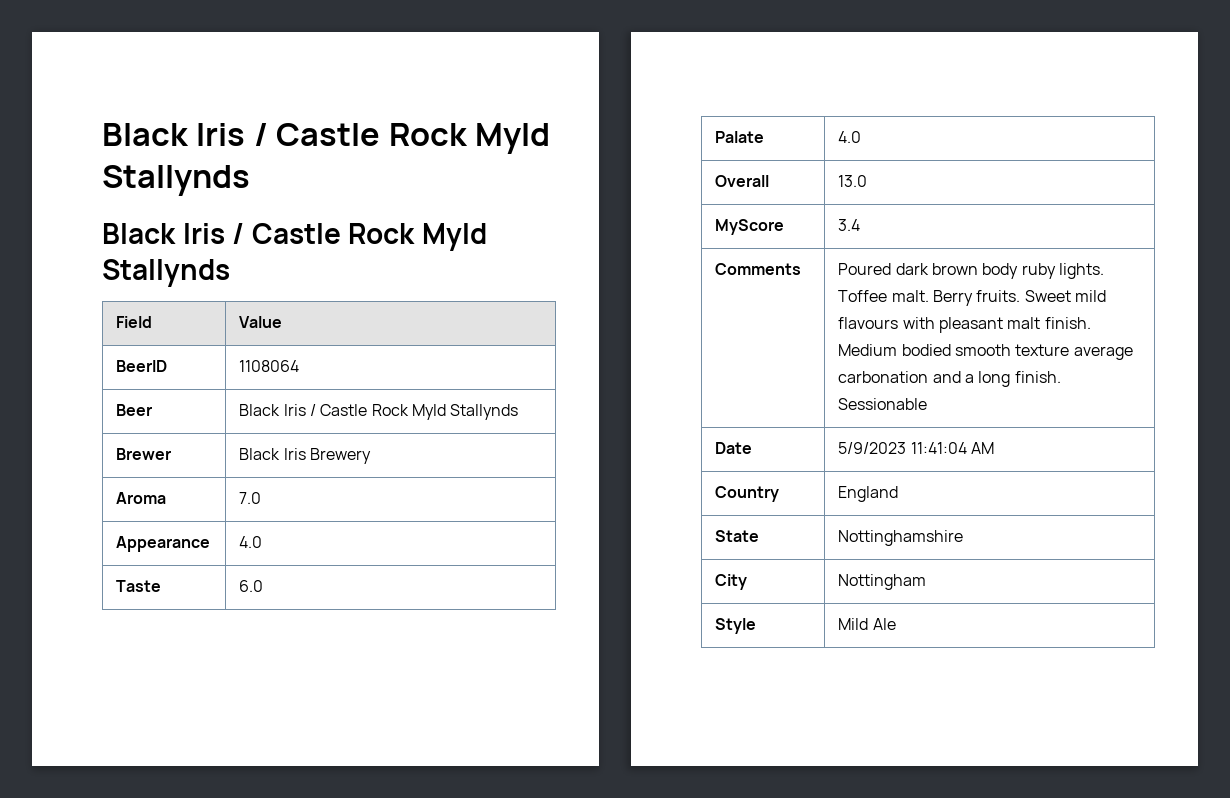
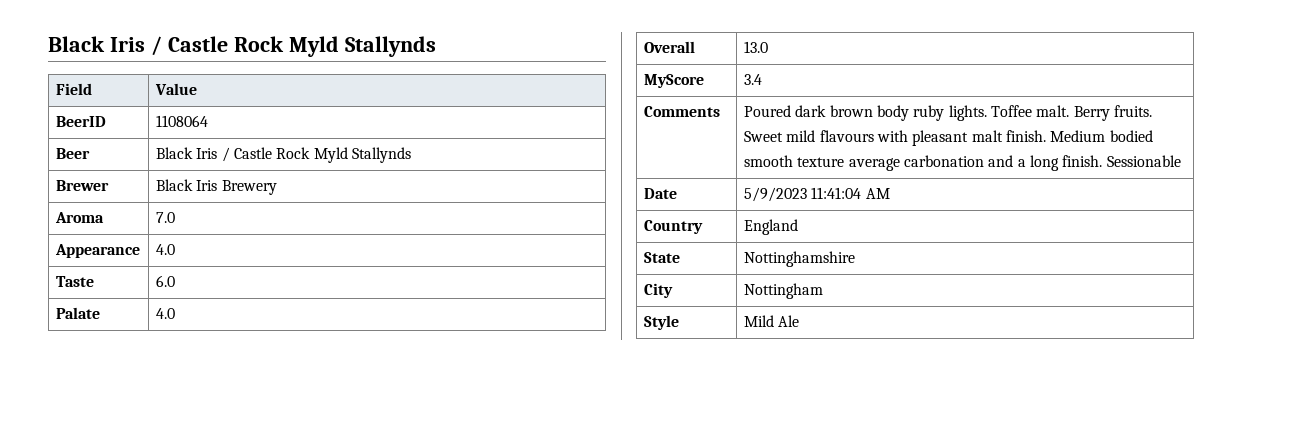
[102,123,550,154] [102,165,250,196] [102,223,487,251] [102,259,230,287] Black Iris / Castle Rock Myld Stallynds // Black Iris / Castle Rock Myld Stallynds -> [48,36,436,57] Black Iris / Castle Rock Myld Stallynds

